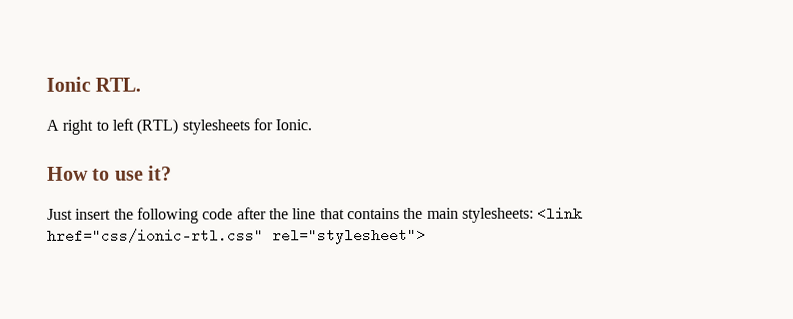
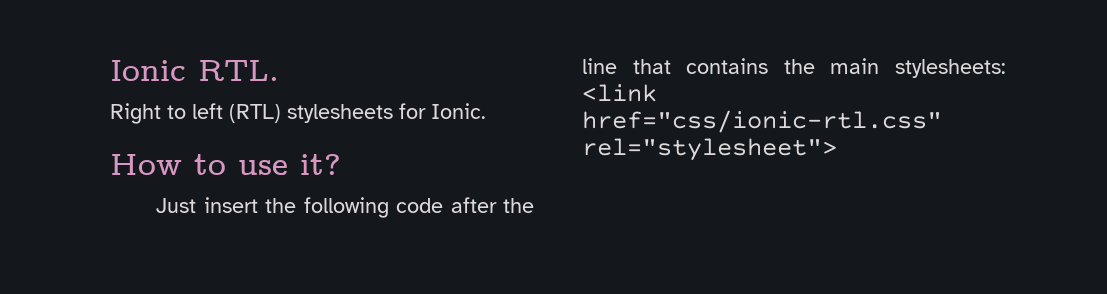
[46,119,94,135] A right -> [110,103,161,124] Right

